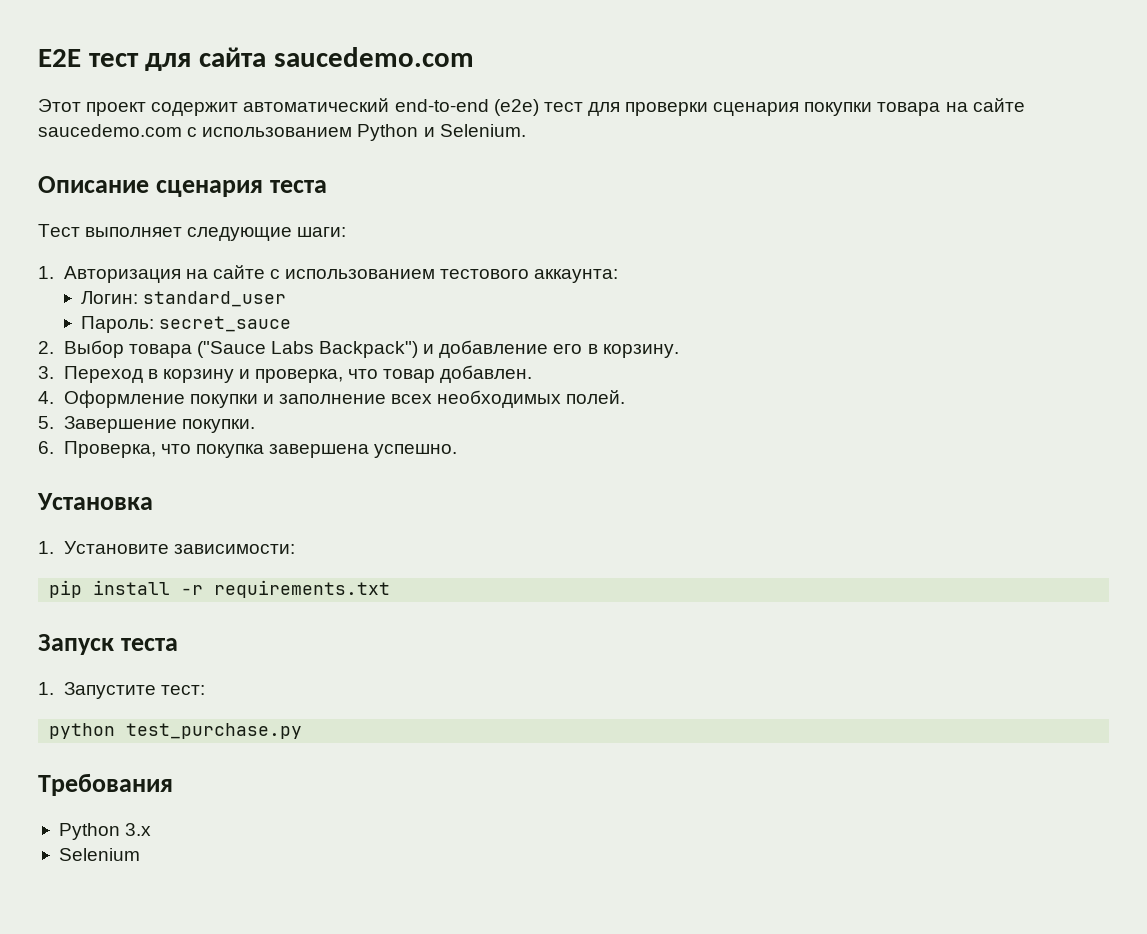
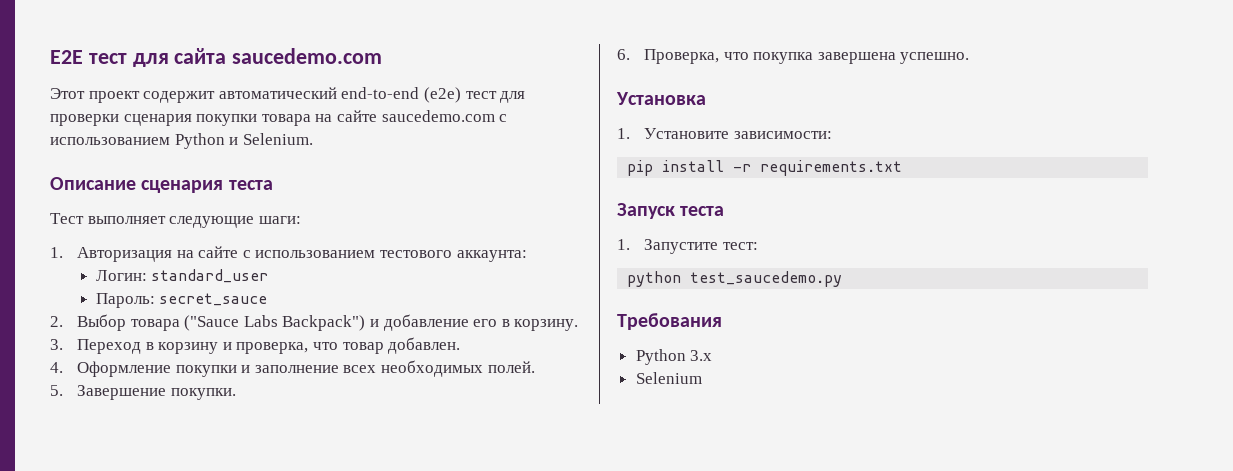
[126,723,303,739] test_purchase.py -> [690,271,843,287] test_saucedemo.py

